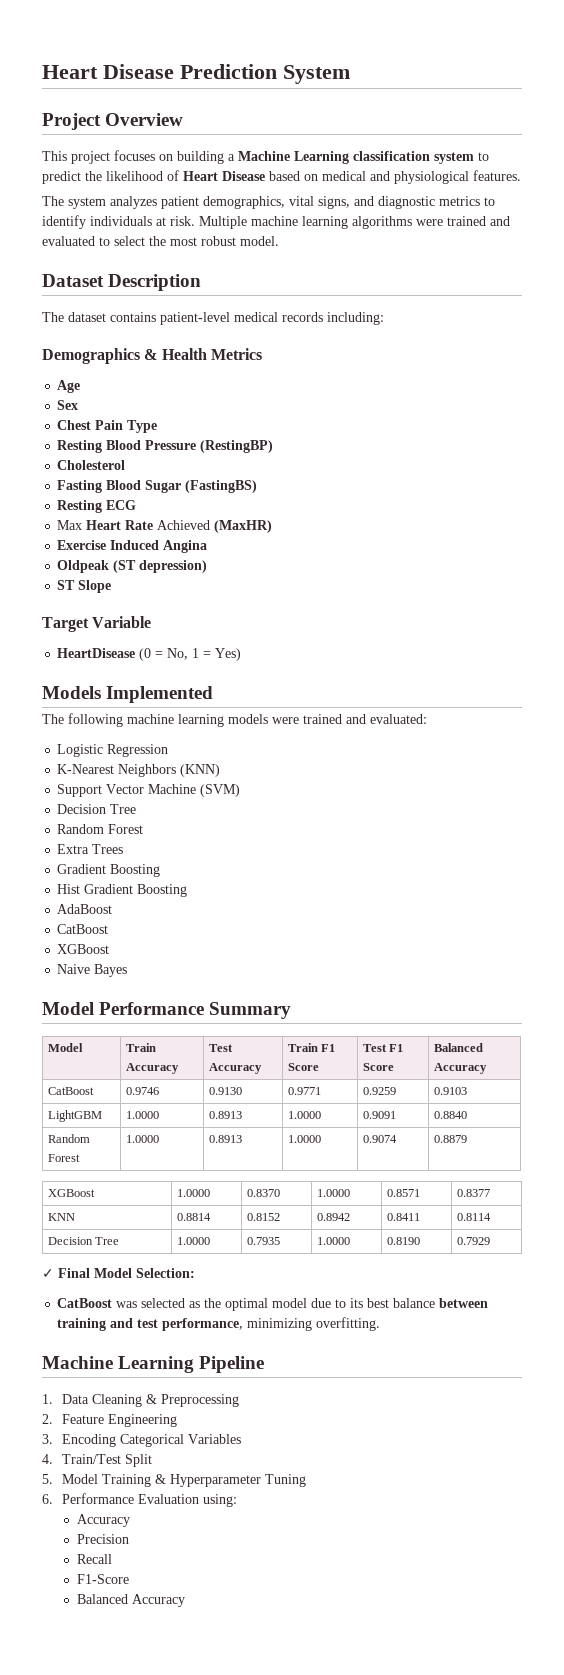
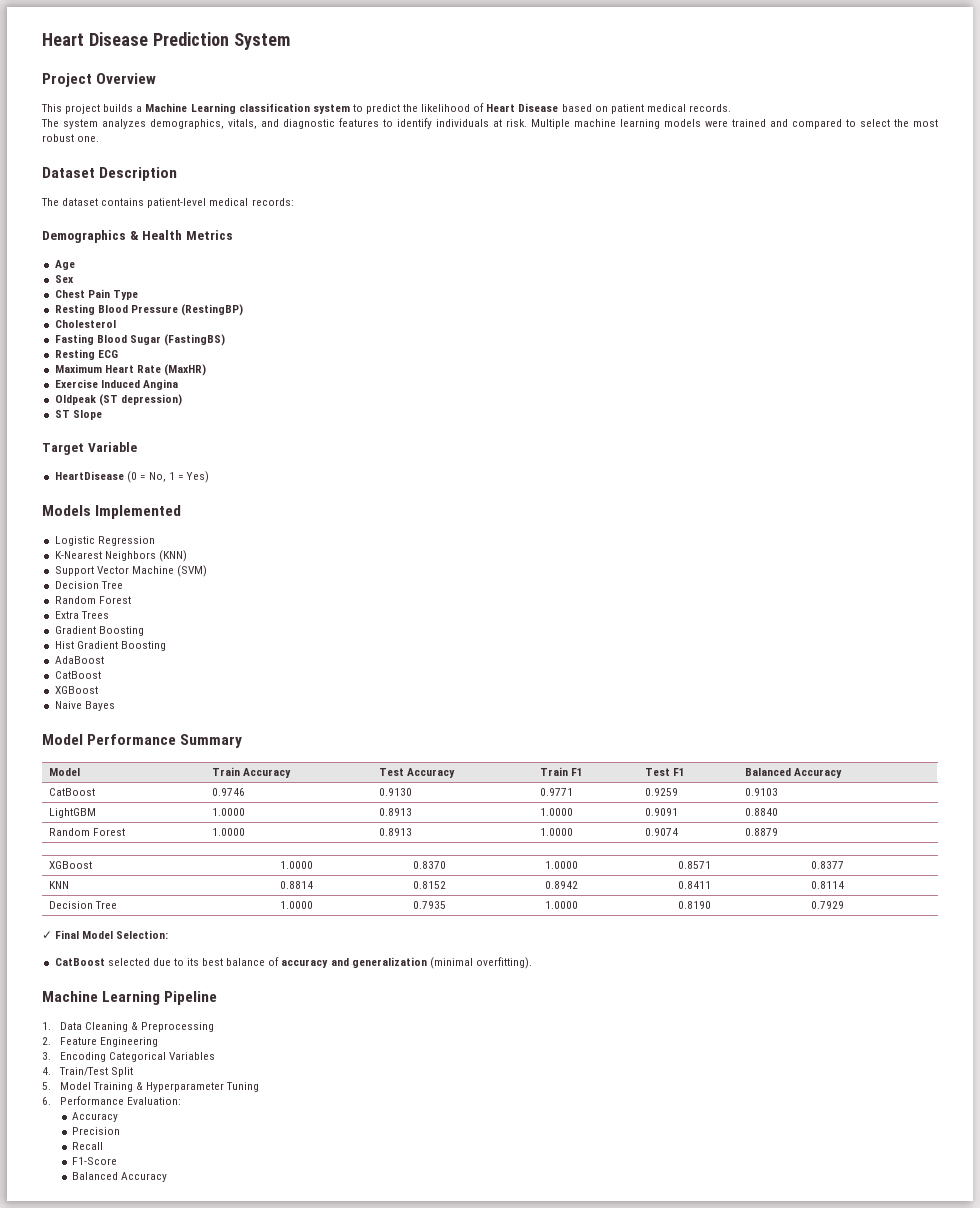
[114,150,224,164] focuses on building -> [103,104,134,112] builds
[322,170,521,184] medical and physiological features. -> [610,104,731,114] patient medical records.
[161,196,350,209] patient demographics, vital signs, -> [150,119,257,129] demographics, vitals,
[439,196,480,206] metrics -> [339,118,379,127] features
[352,216,510,229] [42,236,95,246] algorithms were trained and evaluated -> [664,119,842,129] models were trained and compared
[240,236,279,246] model. -> [77,136,100,142] one.
[282,312,384,325] records including: -> [251,198,294,206] records:
[57,520,83,530] Max -> [54,364,102,373] Maximum
[157,520,211,530] Achieved -> (161, 369) none
[42,713,427,727] // The following machine learning models were trained and evaluated: -> (182, 512) none
[287,1063,319,1071] Score -> (584, 772) none
[362,1063,394,1071] Score -> (686, 772) none
[116,1298,308,1311] was selected as the optimal model -> [107,958,150,966] selected
[439,1298,489,1308] [57,1317,381,1331] between training and test performance, minimizing overfitting. -> [268,957,532,969] of accuracy and generalization (minimal overfitting).
[137,1494,237,1507] Evaluation using: -> [126,1097,181,1105] Evaluation:

